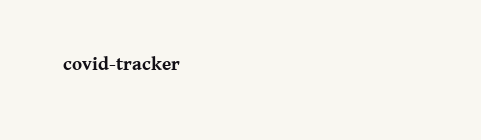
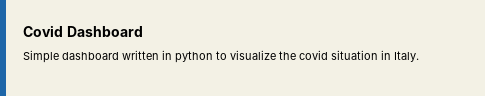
[63,56,180,70] covid-tracker -> [23,25,143,37] [23,50,419,63] Covid Dashboard // Simple dashboard written in python to visualize the covid situation in Italy.

